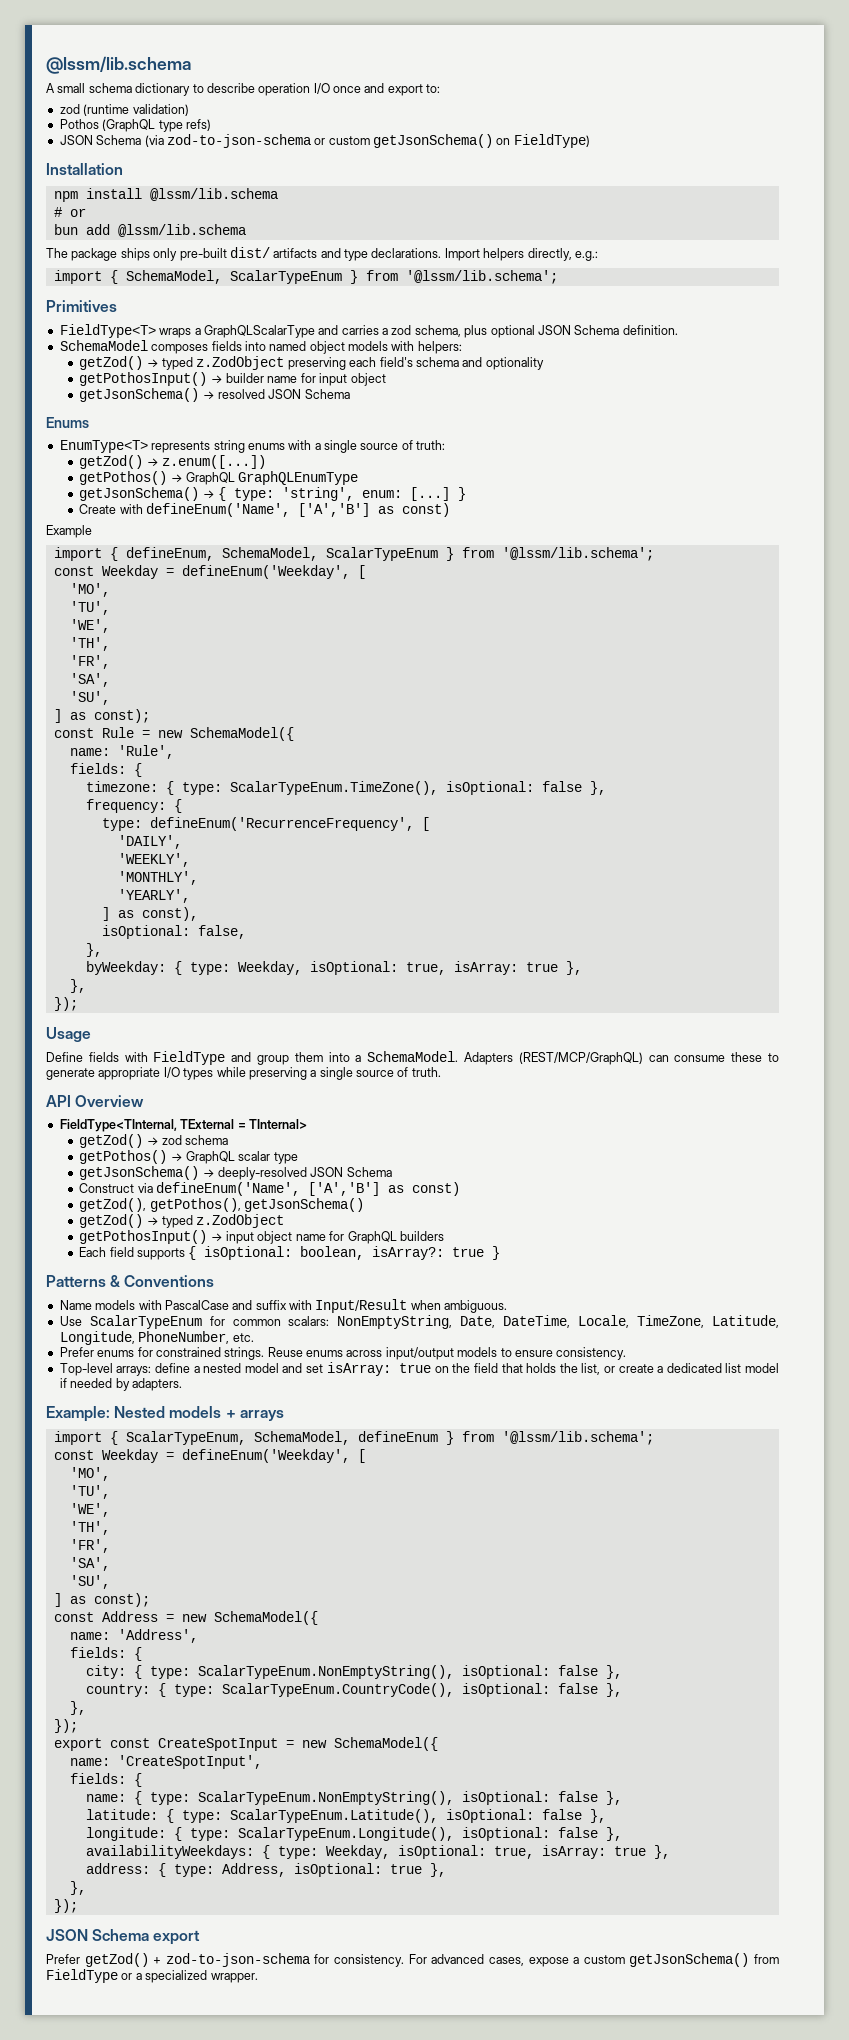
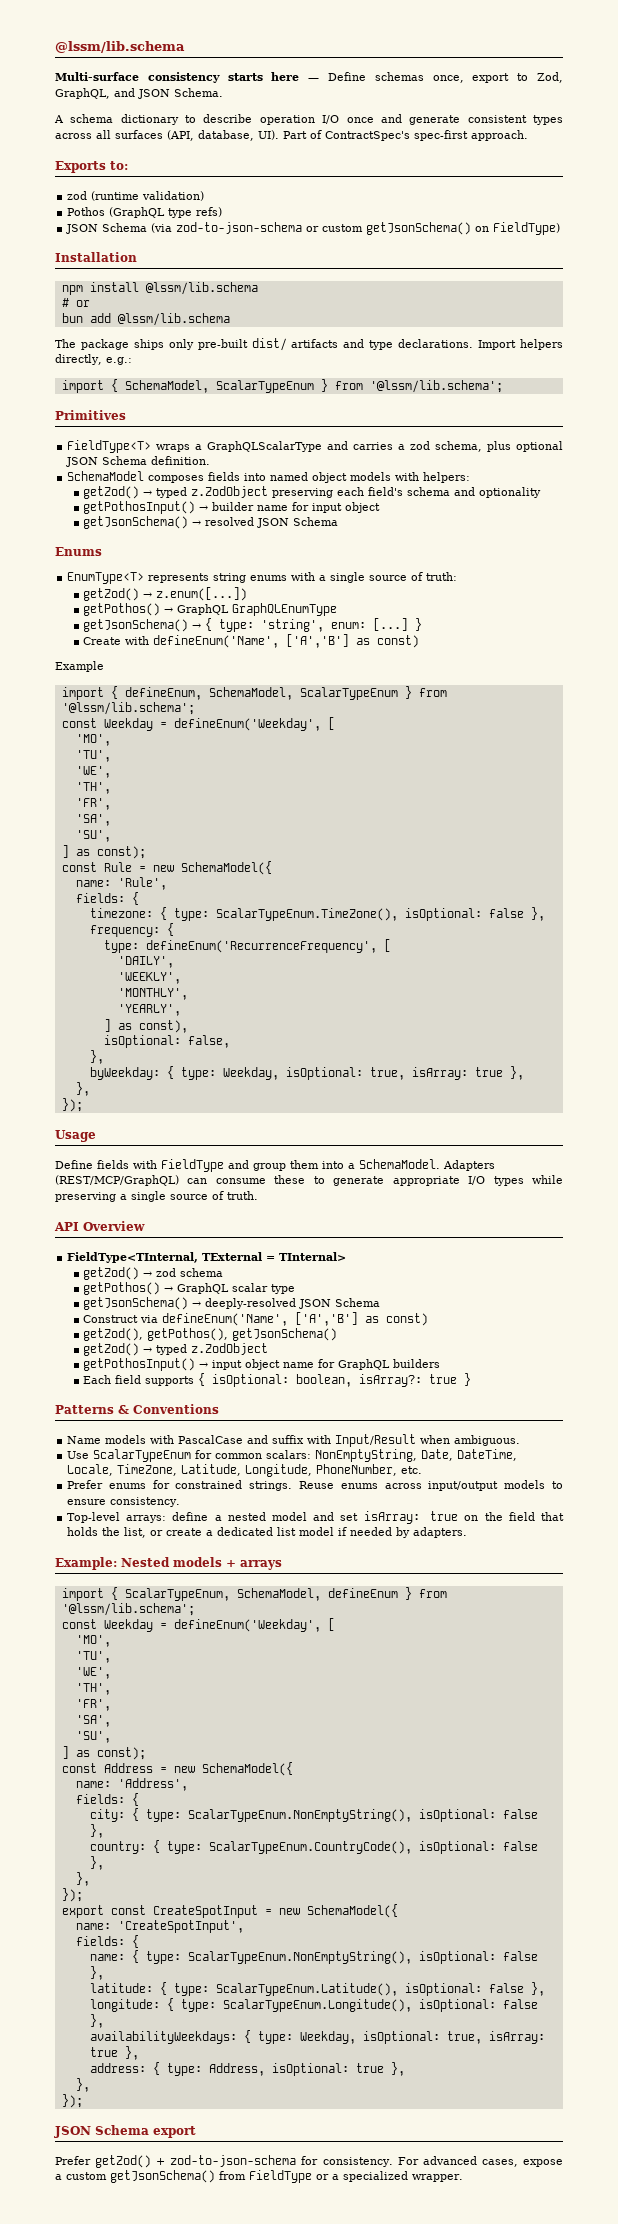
[46,56,191,74] @lssm/lib.schema -> [55,41,185,53] [55,72,564,83] [55,88,223,99] @lssm/lib.schema // Multi-surface consistency starts here — Define schemas once, export to Zod, GraphQL, and JSON Schema.
[57,83,86,93] small -> (64, 119) none
[387,84,423,96] export -> [409,115,564,125] [55,130,528,141] [55,161,106,173] generate consistent types across all surfaces (API, database, UI). Part of ContractSpec's spec-first approach. // Exports

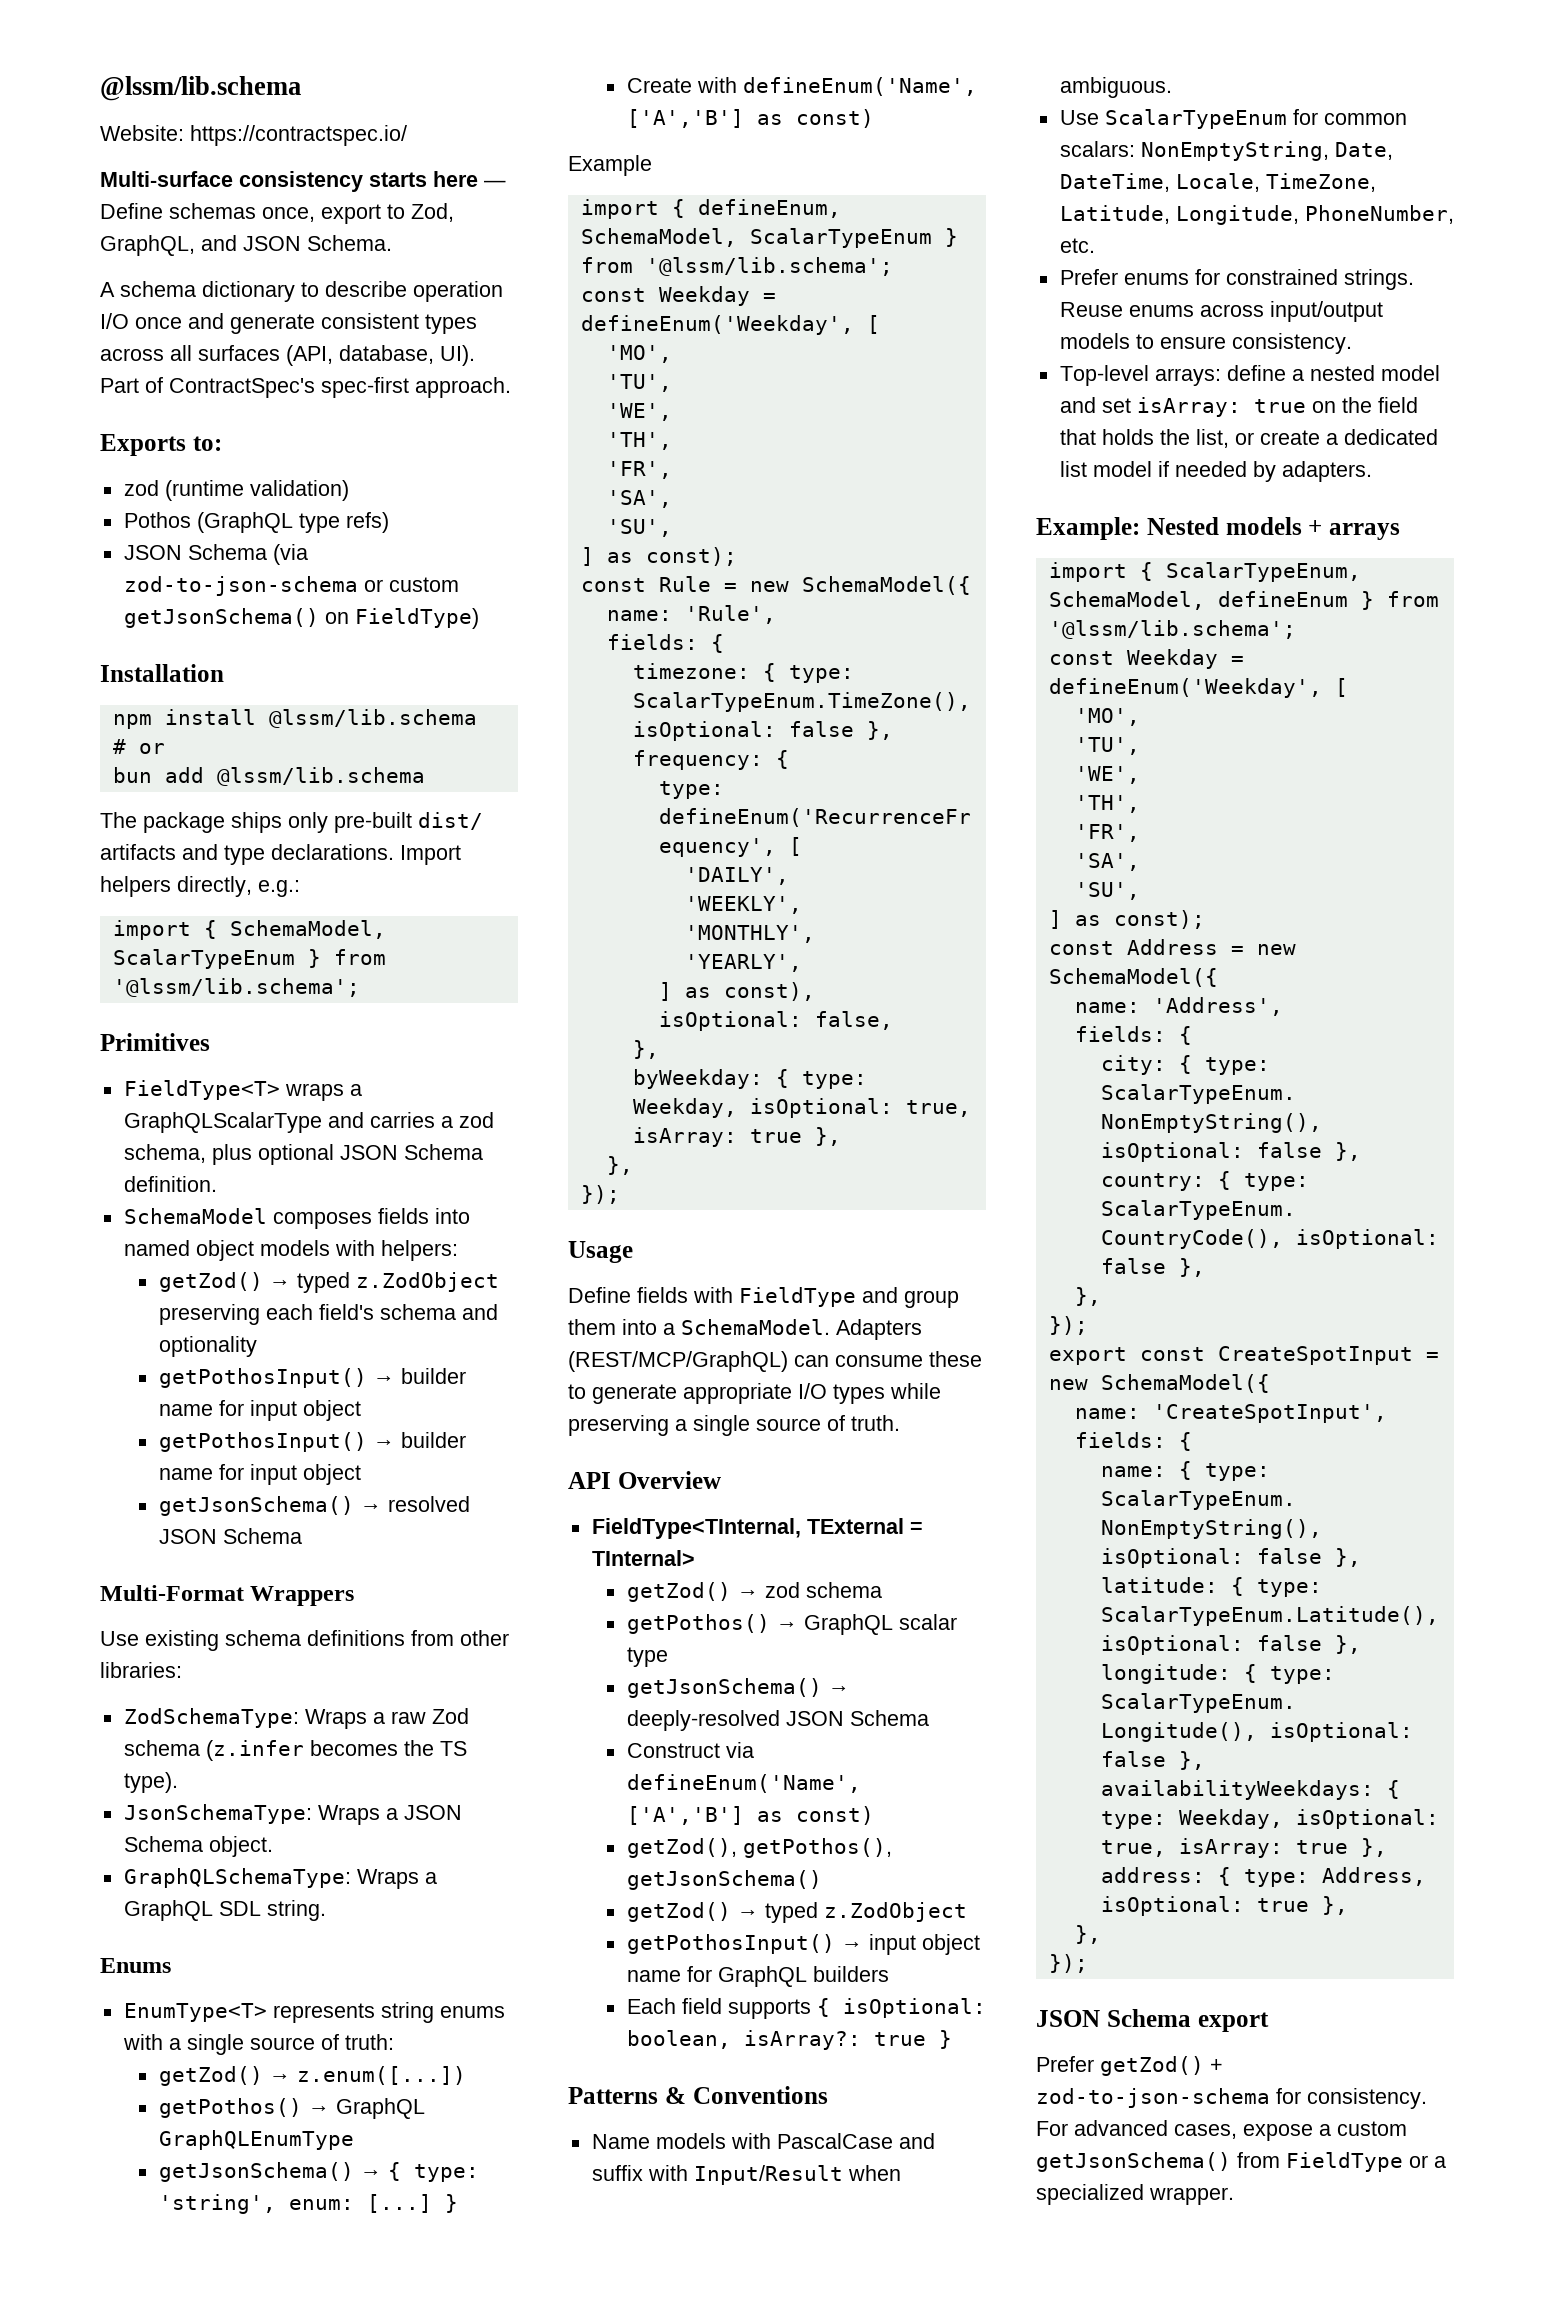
[55,41,185,53] @lssm/lib.schema -> [100,76,301,101] [100,125,407,146] @lssm/lib.schema // Website: https://contractspec.io/
(381, 507) none -> [158,1432,466,1452] [158,1464,361,1485] // getPothosInput() → builder name for input object
(339, 521) none -> [100,1585,355,1606] [100,1630,509,1651] [100,1662,182,1678] [123,1708,469,1729] [123,1740,467,1761] [123,1772,178,1793] [123,1804,462,1825] [123,1836,273,1857] [123,1868,437,1889] [123,1900,326,1921] // Multi-Format Wrappers // Use existing schema definitions from other libraries: // ZodSchemaType: Wraps a raw Zod schema (z.infer becomes the TS type). // JsonSchemaType: Wraps a JSON Schema object. // GraphQLSchemaType: Wraps a GraphQL SDL string.

